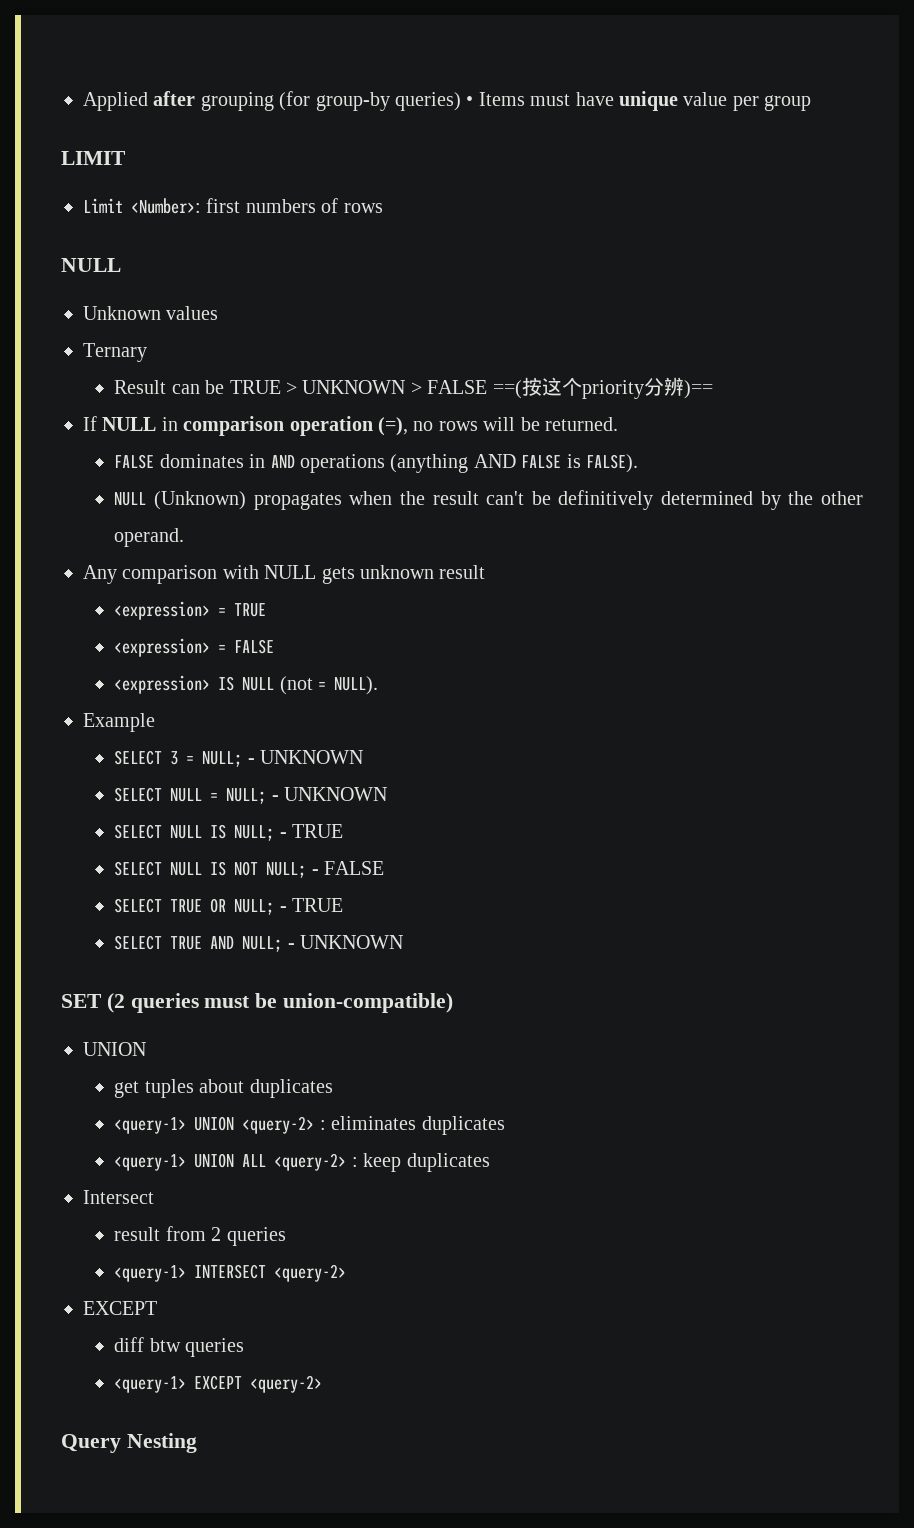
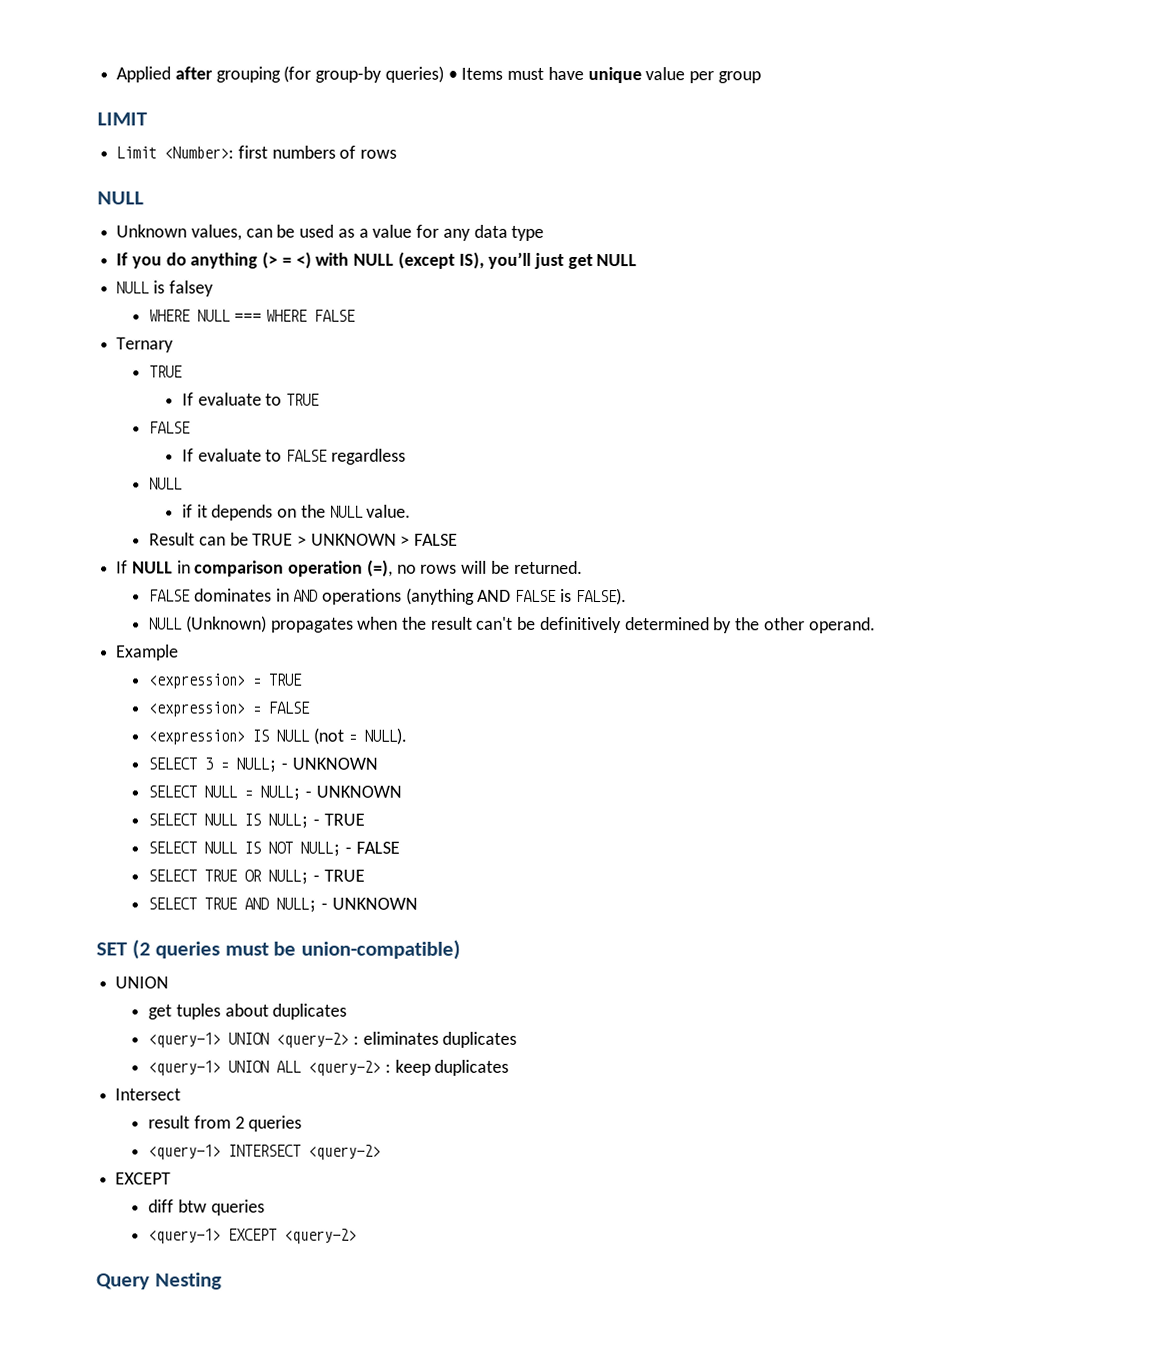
[166,306,219,320] [83,343,147,362] values // Ternary -> [190,224,545,241] [116,251,638,270] [116,280,214,297] [149,309,356,322] [116,337,175,353] [149,365,184,378] [181,392,321,406] [149,421,192,434] [181,448,406,465] [149,477,184,490] [181,504,412,521] values, can be used as a value for any data type // If you do anything (> = <) with NULL (except IS), you’ll just get NULL // NULL is falsey // WHERE NULL === WHERE FALSE // Ternary // TRUE // If evaluate to TRUE // FALSE // If evaluate to FALSE regardless // NULL // if it depends on the NULL value.
[492,377,713,399] ==(按这个priority分辨)== -> (459, 539) none
[83,565,486,584] Any comparison with NULL gets unknown result -> [116,644,180,661] Example
[83,713,155,732] // Example -> (407, 736) none

